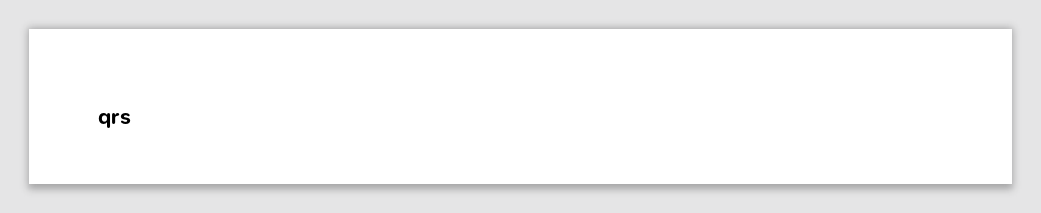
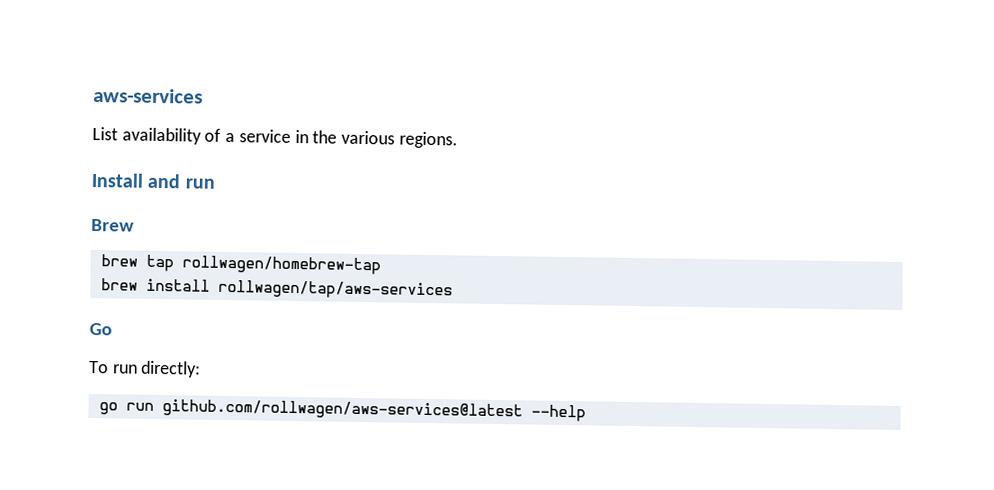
[98,112,131,128] qrs -> [93,87,203,104] [92,126,458,149] [91,172,215,189] [91,218,135,232] [100,254,381,275] [100,278,453,300] [89,322,112,336] [89,360,202,378] [98,399,586,422] aws-services // List availability of a service in the various regions. // Install and run // Brew // brew tap rollwagen/homebrew-tap // brew install rollwagen/tap/aws-services // Go // To run directly: // go run github.com/rollwagen/aws-services@latest --help

